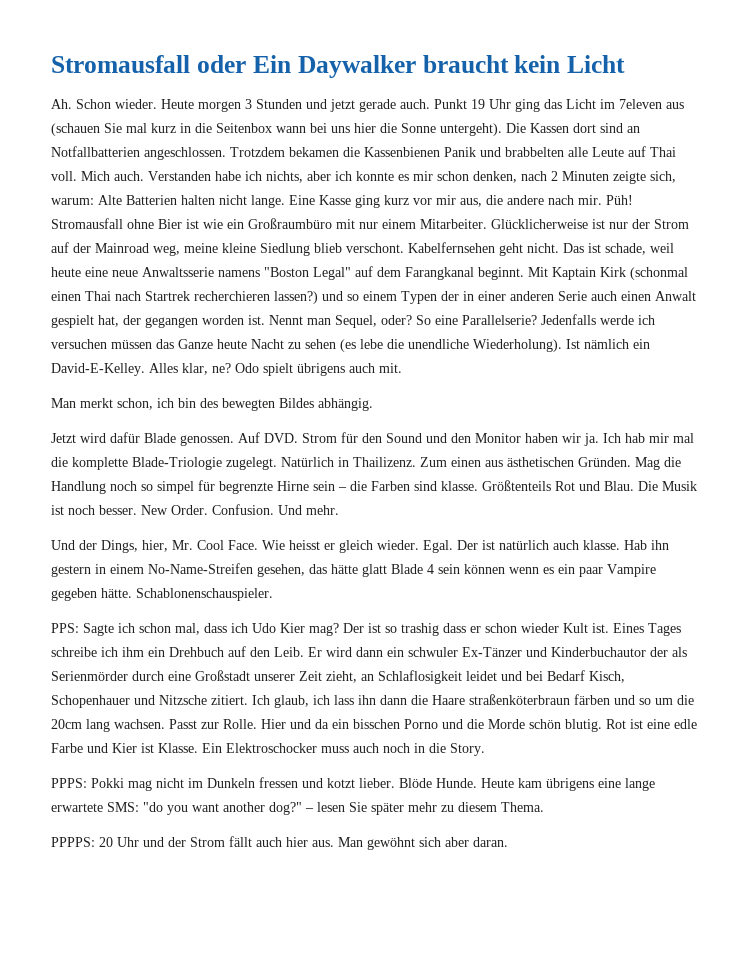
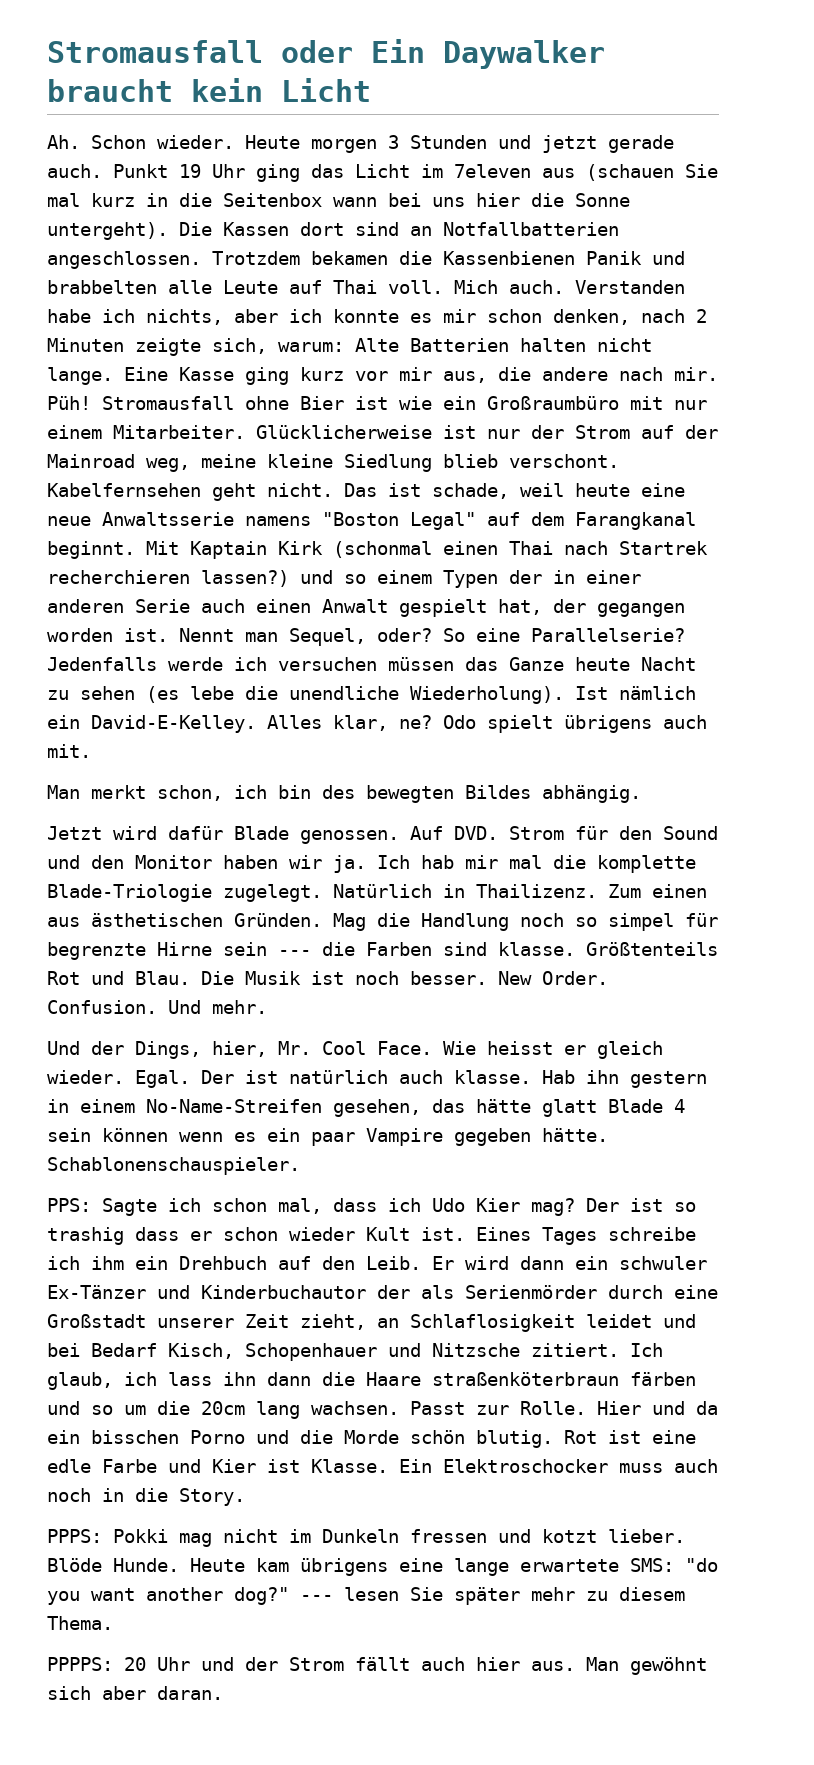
[338,487,347,491] – -> [278,950,311,956] ---
[305,808,314,812] – -> [300,1595,333,1601] ---

